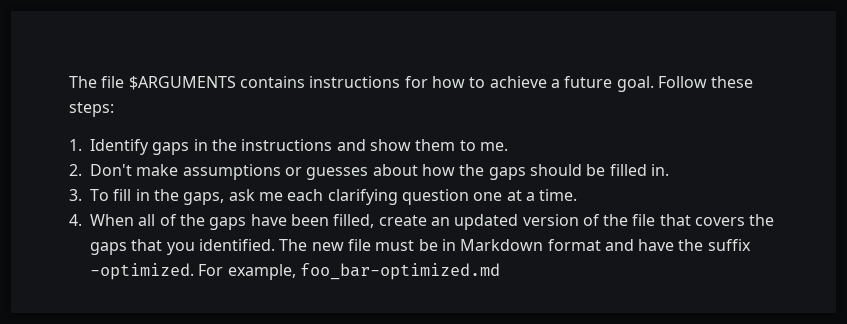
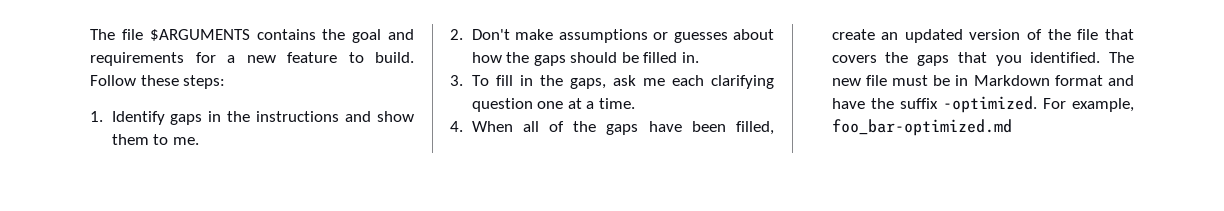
[309,76,654,92] instructions for how to achieve a future goal. -> [322,29,414,43] [90,52,414,66] the goal and requirements for a new feature to build.

